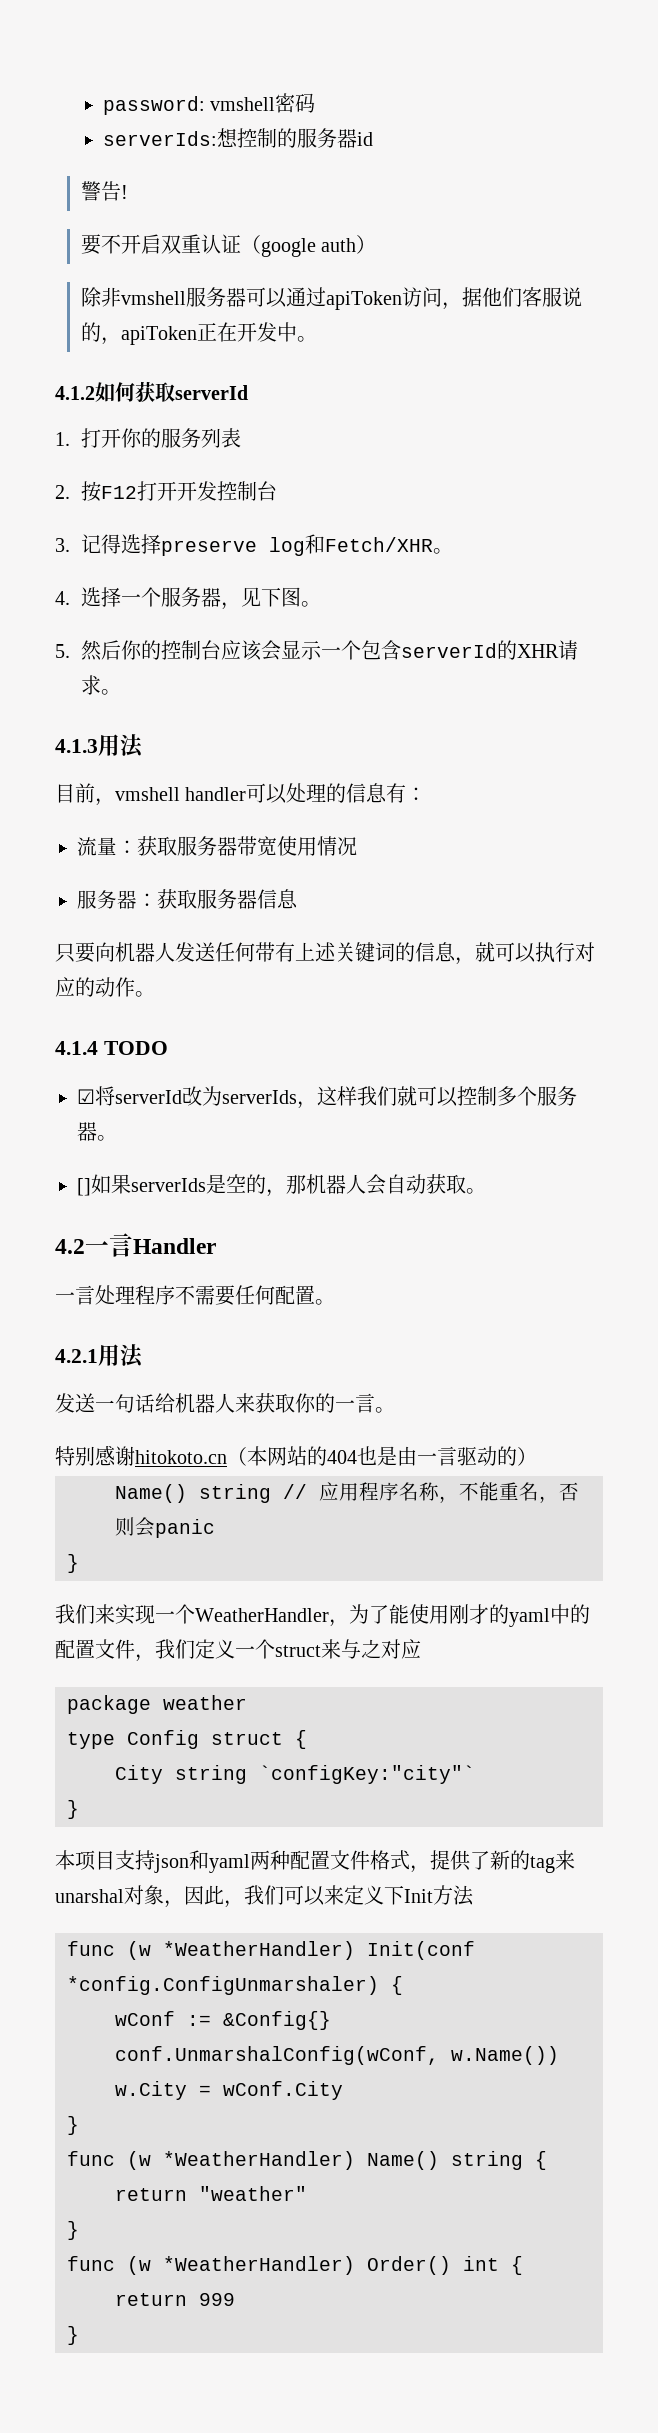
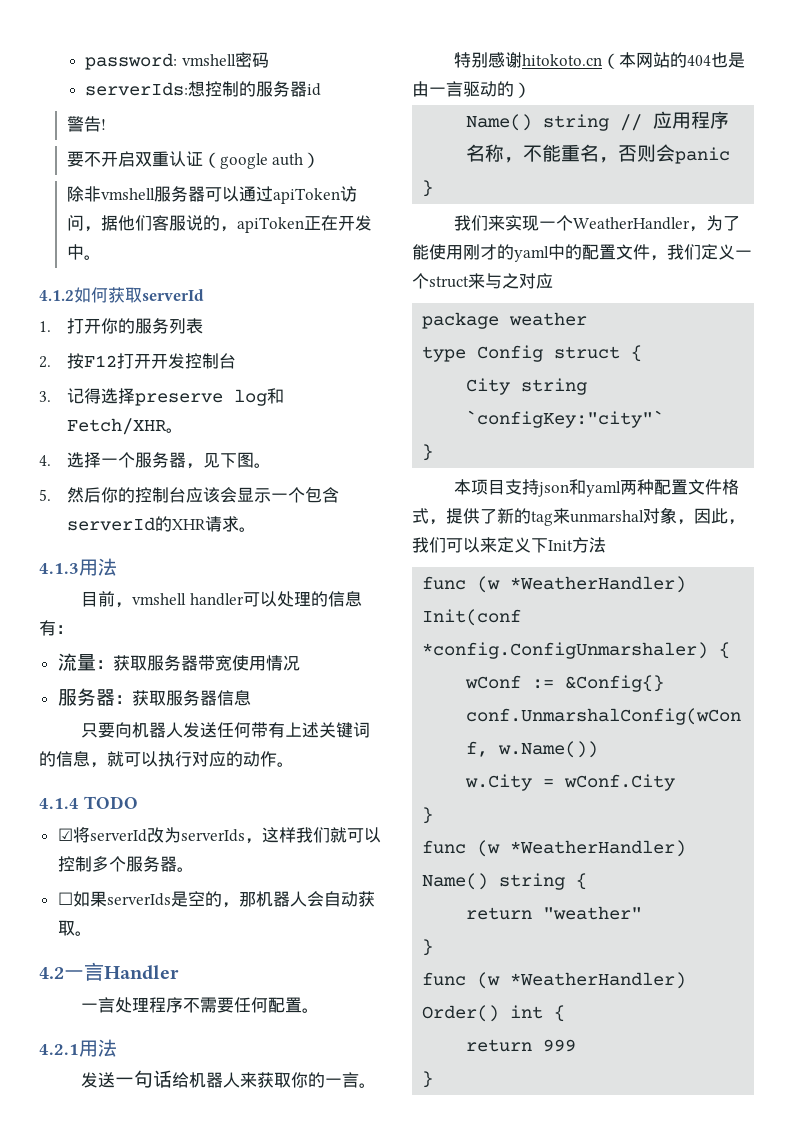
[77,1178,91,1196] [] -> [57,892,73,905] ☐
[55,1889,124,1903] unarshal -> [570,510,644,523] unmarshal

